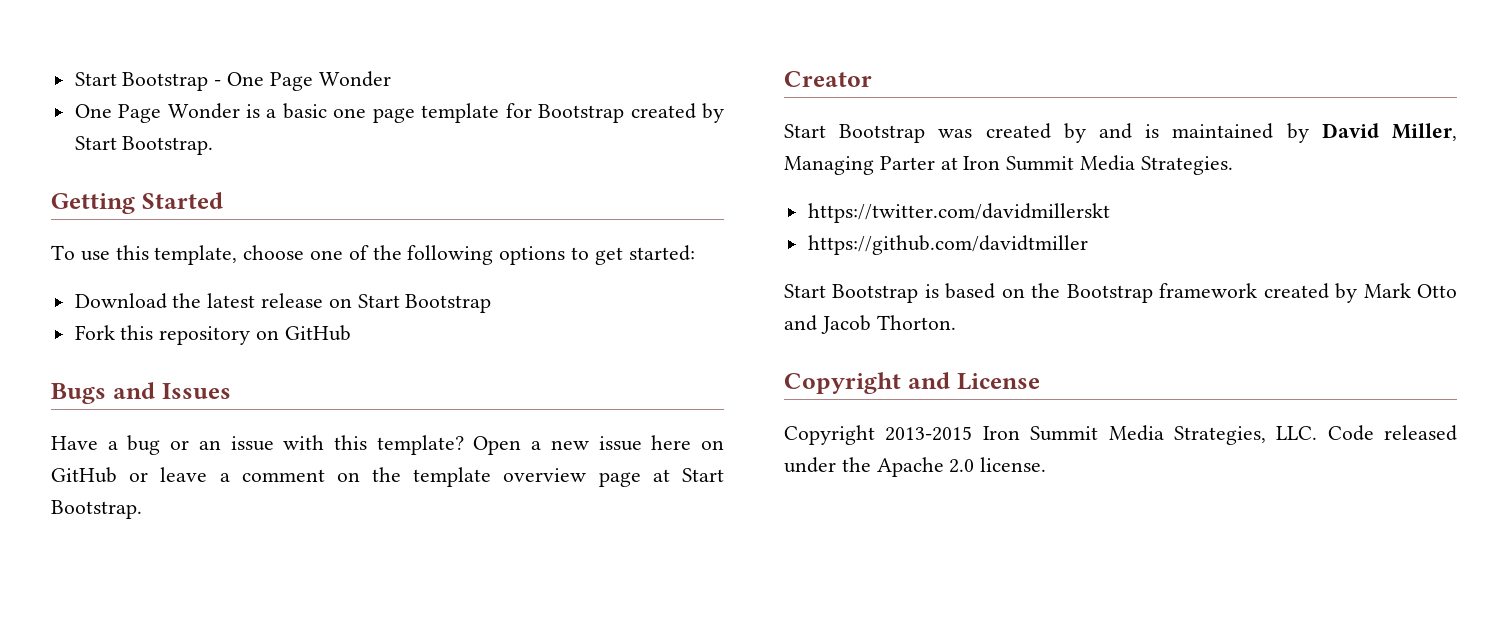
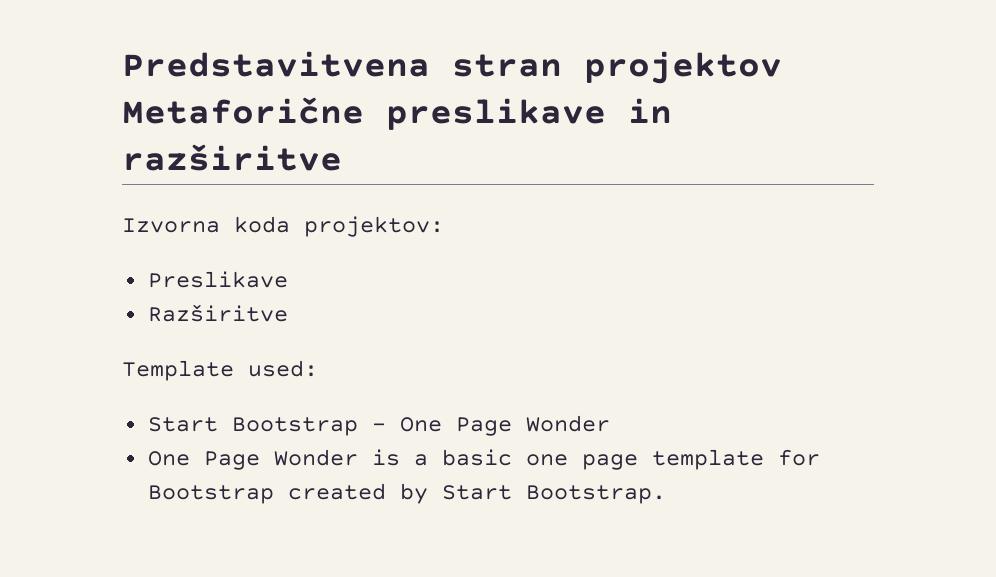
(74, 79) none -> [122,51,782,84] [122,97,672,130] [122,144,342,171] [122,216,444,237] [147,271,288,288] [147,304,288,322] [122,360,318,381] Predstavitvena stran projektov Metaforične preslikave in razširitve // Izvorna koda projektov: // Preslikave // Razširitve // Template used: //
[51,192,223,214] [51,245,695,265] [74,293,492,313] [74,325,351,345] [51,382,231,404] [51,435,724,455] [51,467,724,487] [51,500,142,519] [784,71,872,87] [784,123,1457,143] [784,155,1233,175] [807,203,1110,223] [807,235,1088,255] [784,283,1457,303] [784,315,956,334] [784,372,1040,394] [784,425,1457,445] [784,457,1047,477] // Getting Started // To use this template, choose one of the following options to get started: // Download the latest release on Start Bootstrap // Fork this repository on GitHub // Bugs and Issues // Have a bug or an issue with this template? Open a new issue here on GitHub or leave a comment on the template overview page at Start Bootstrap. // Creator // Start Bootstrap was created by and is maintained by David Miller, Managing Parter at Iron Summit Media Strategies. // https://twitter.com/davidmillerskt // https://github.com/davidtmiller // Start Bootstrap is based on the Bootstrap framework created by Mark Otto and Jacob Thorton. // Copyright and License // Copyright 2013-2015 Iron Summit Media Strategies, LLC. Code released under the Apache 2.0 license. -> (666, 494) none

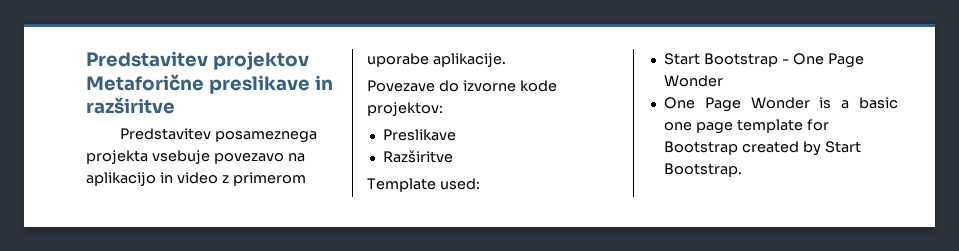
[122,51,562,77] Predstavitvena stran -> [86,51,208,67] Predstavitev
[122,216,290,233] Izvorna koda -> [120,128,318,143] [86,150,305,164] [86,172,306,186] [367,53,506,67] [367,80,557,92] Predstavitev posameznega projekta vsebuje povezavo na aplikacijo in video z primerom uporabe aplikacije. // Povezave do izvorne kode

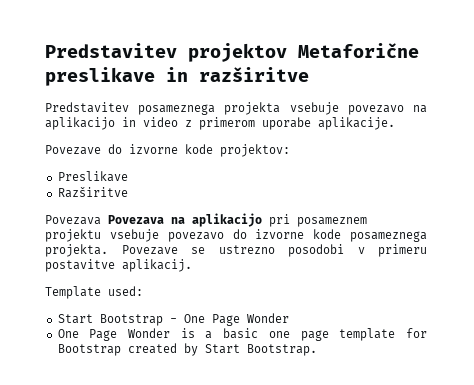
(453, 156) none -> [45,213,367,227] [45,229,427,242] [45,244,427,257] [45,259,192,272] // Povezava Povezava na aplikacijo pri posameznem projektu vsebuje povezavo do izvorne kode posameznega projekta. Povezave se ustrezno posodobi v primeru postavitve aplikacij.

